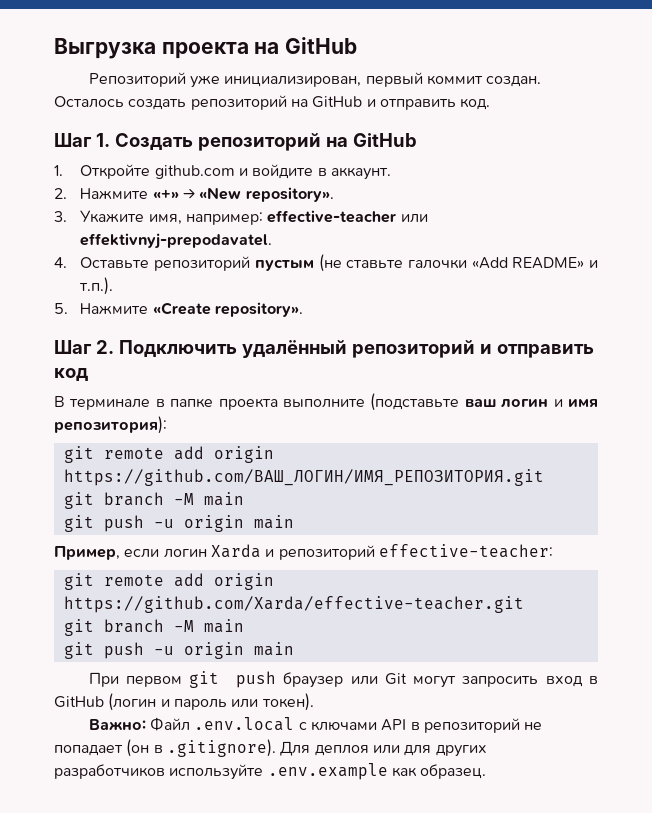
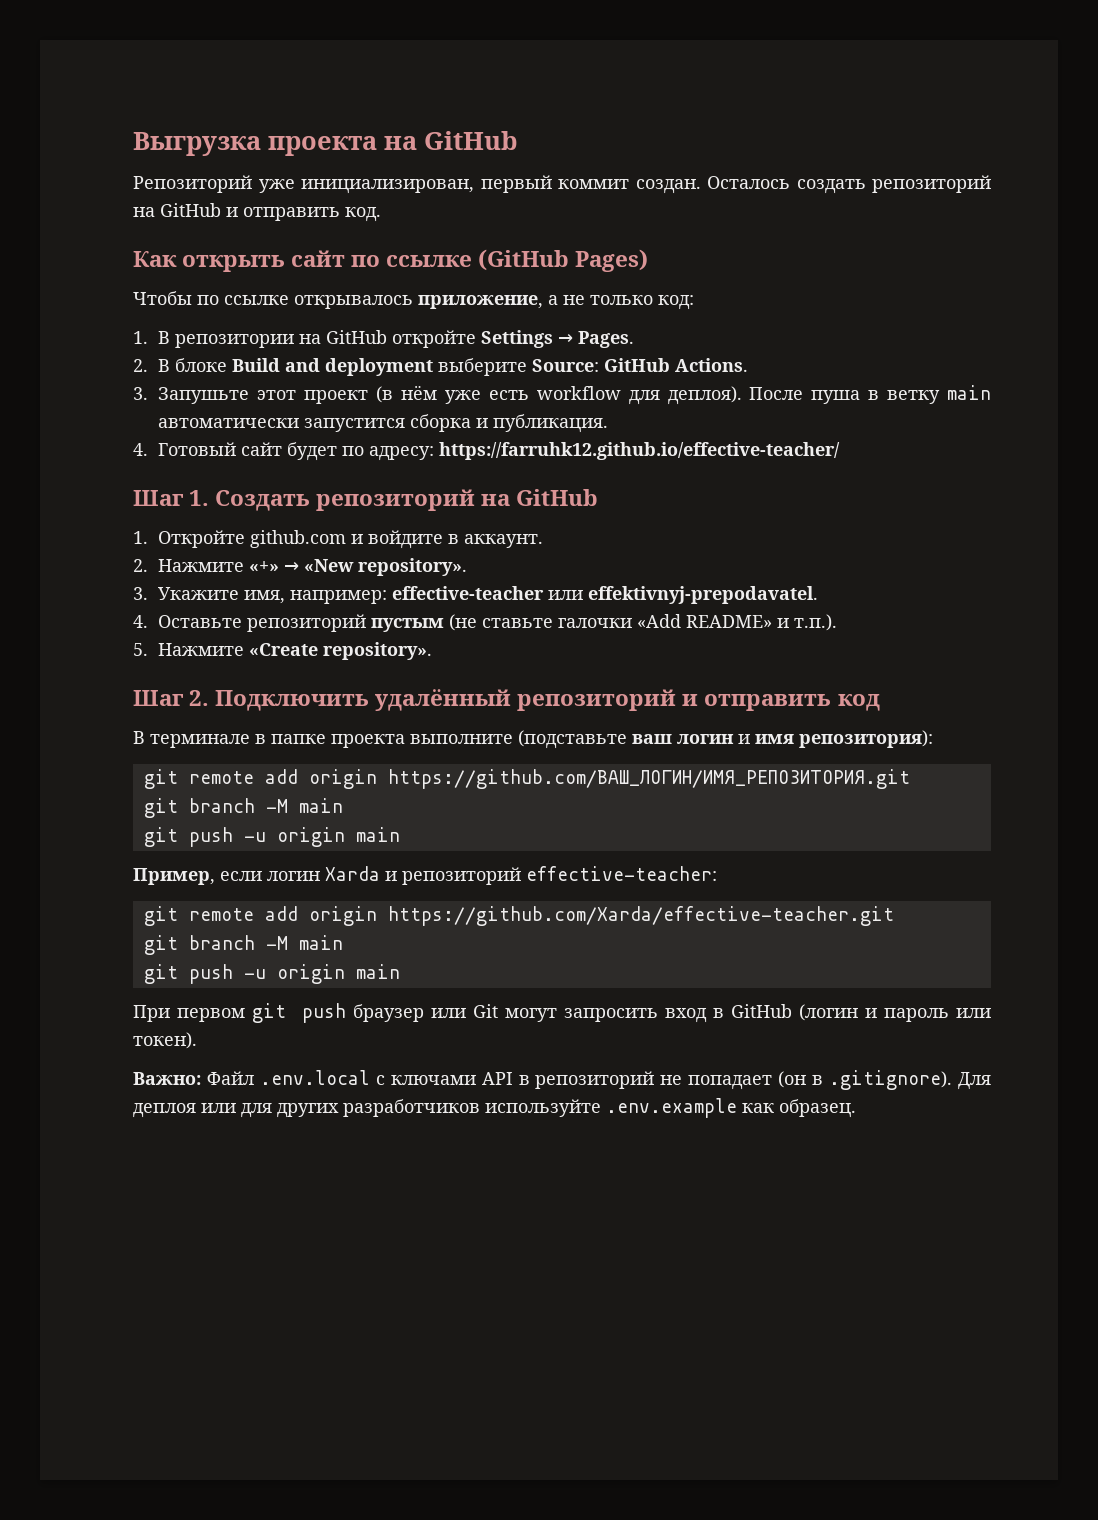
(491, 104) none -> [133,249,649,272] [133,291,694,310] [133,330,635,348] [133,358,749,376] [133,385,991,405] [158,414,609,433] [133,442,841,461] // Как открыть сайт по ссылке (GitHub Pages) // Чтобы по ссылке открывалось приложение, а не только код: // 1. В репозитории на GitHub откройте Settings → Pages. // 2. В блоке Build and deployment выберите Source: GitHub Actions. // 3. Запушьте этот проект (в нём уже есть workflow для деплоя). После пуша в ветку main автоматически запустится сборка и публикация. // 4. Готовый сайт будет по адресу: https://farruhk12.github.io/effective-teacher/

